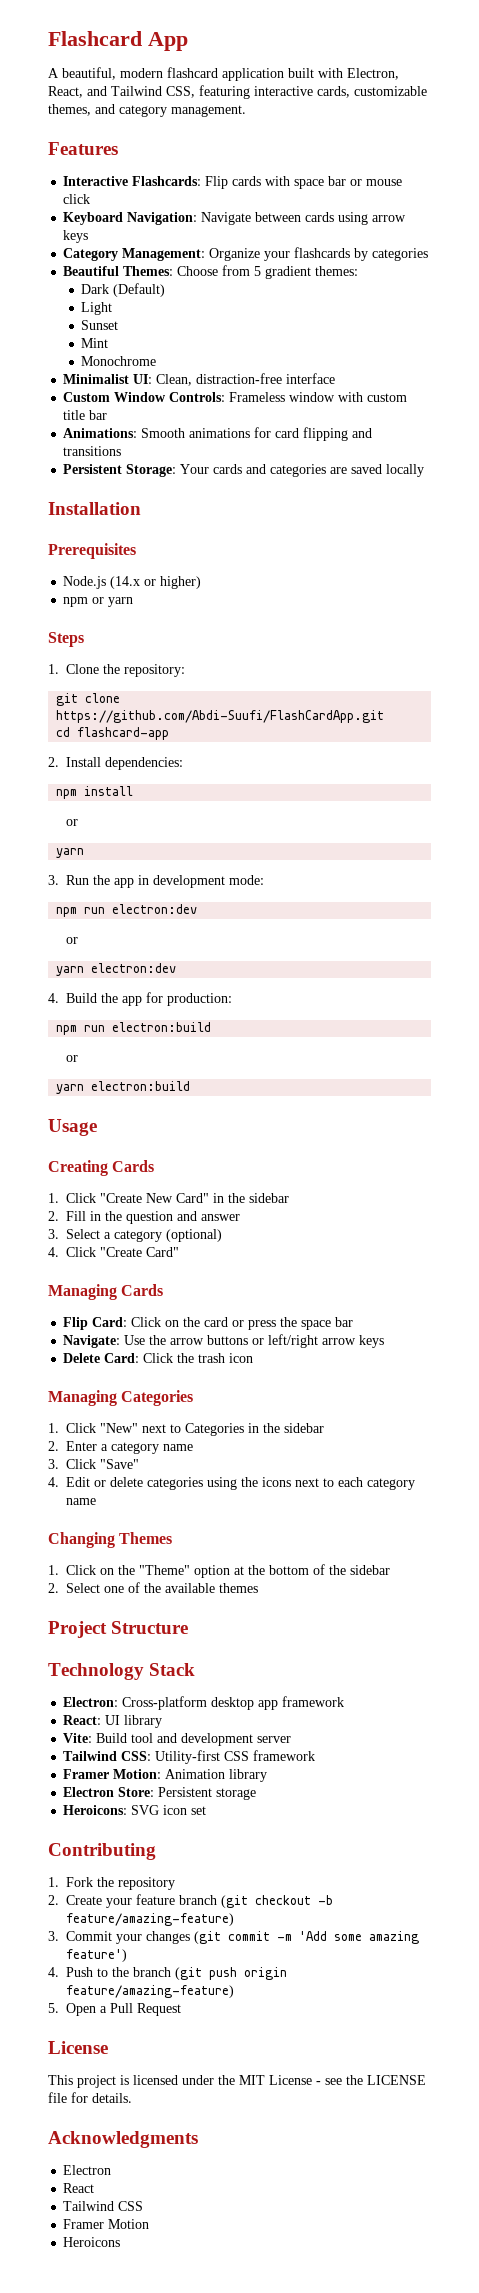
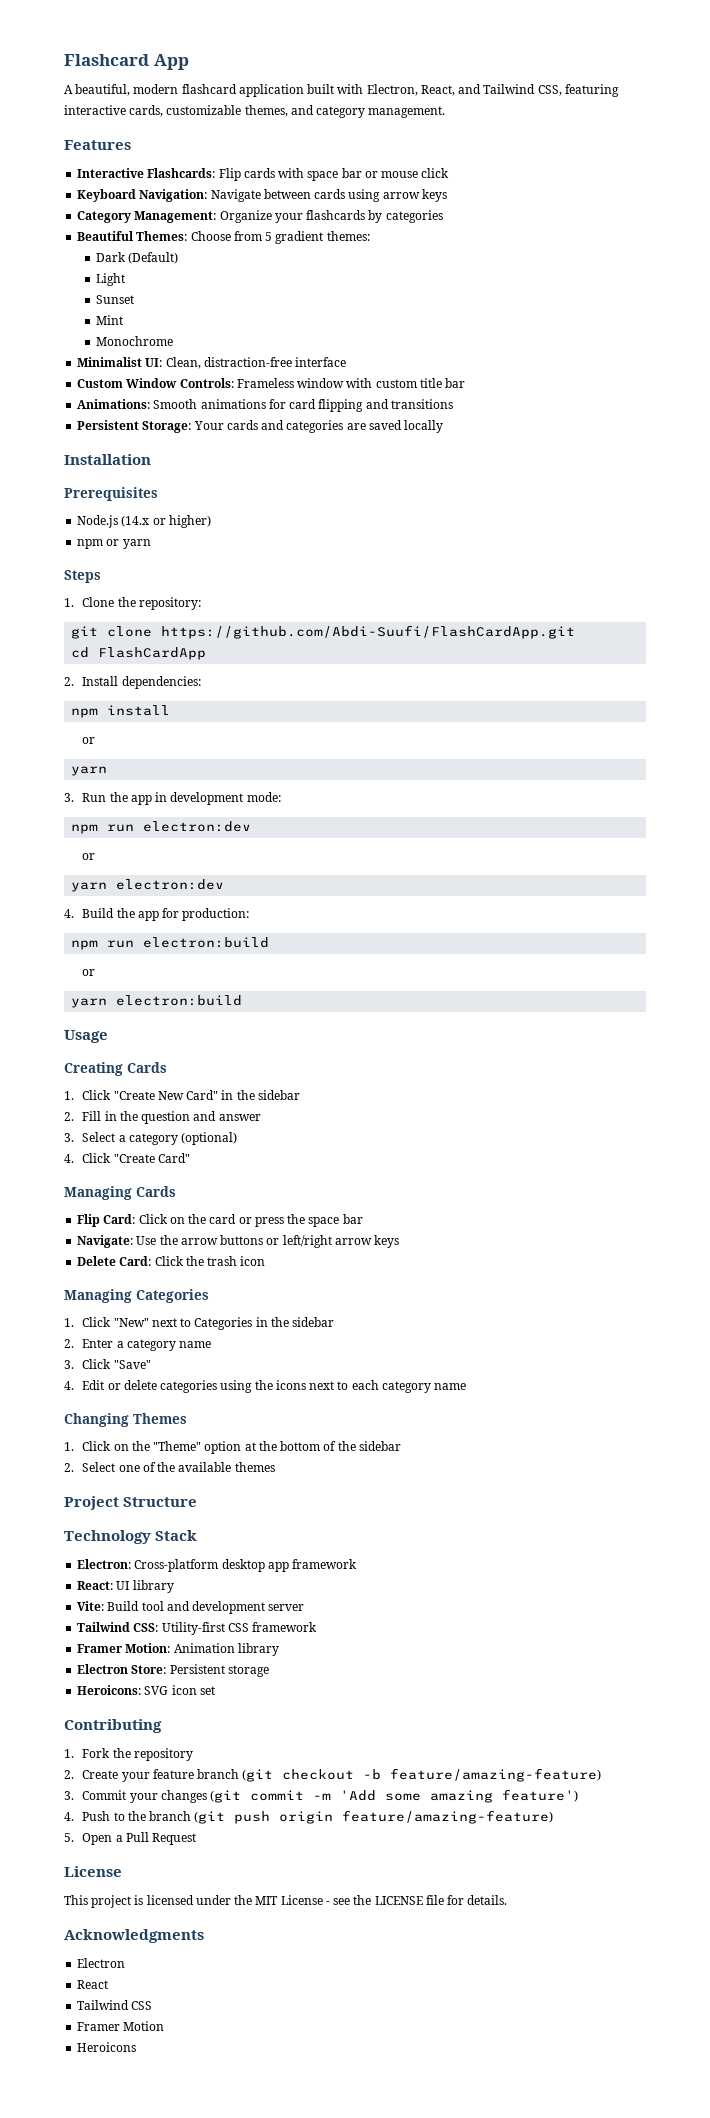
[77,727,170,740] flashcard-app -> [98,647,207,660] FlashCardApp

